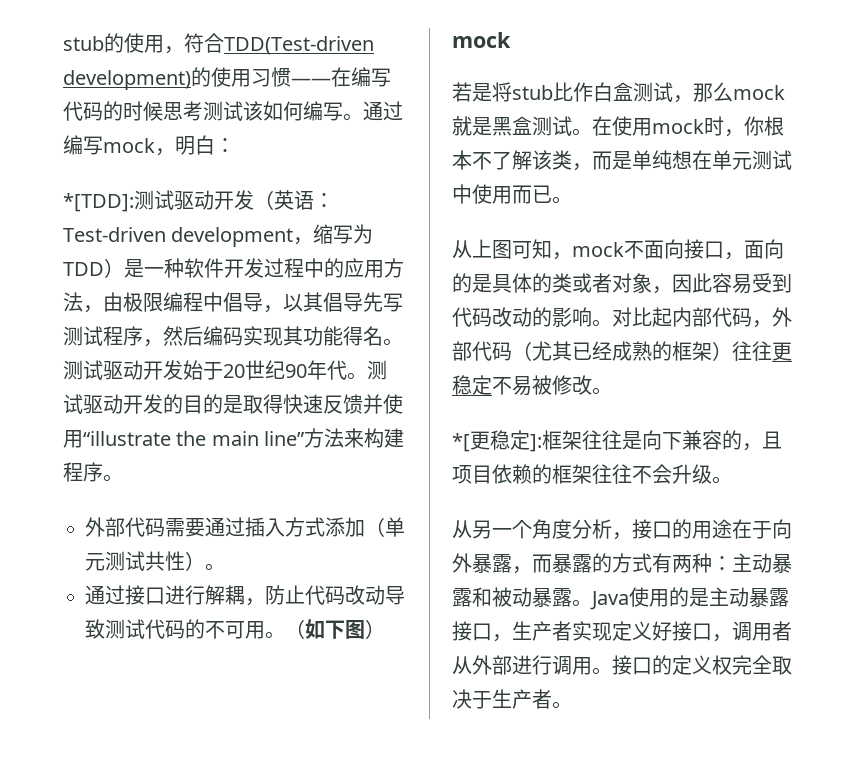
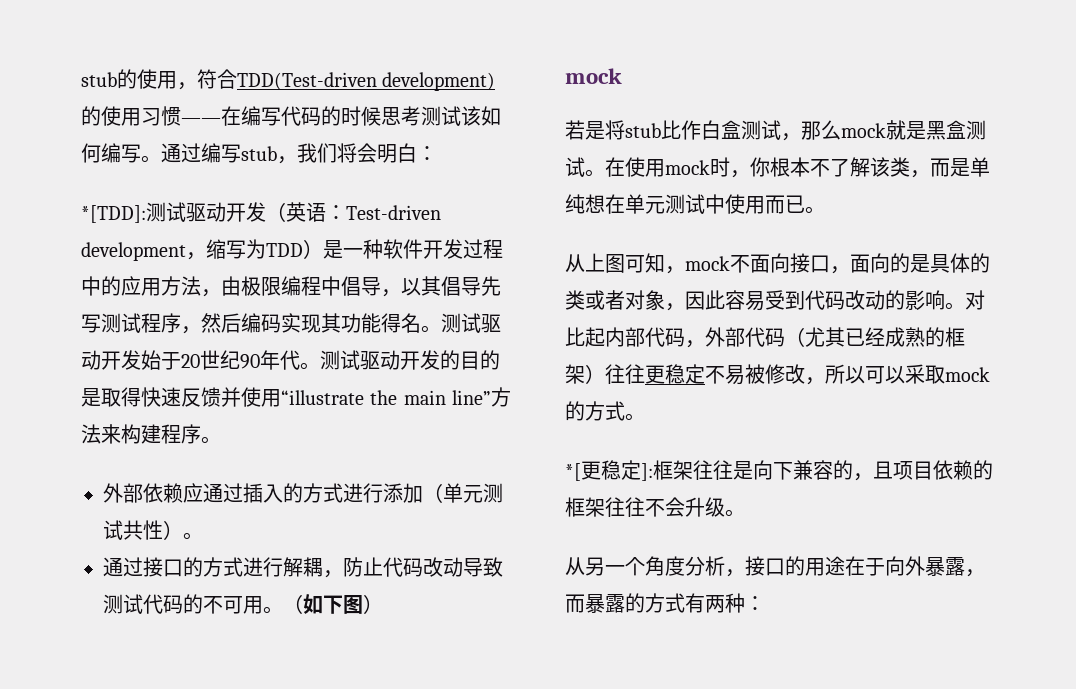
[103,138,175,156] mock， -> [241,143,377,164] stub，我们将会
[125,517,325,537] 代码需要通过插入方式 -> [143,483,383,503] 依赖应通过插入的方式进行
(165, 596) none -> [183,557,243,577] 的方式
(592, 385) none -> [805,364,990,385] [565,401,625,421] ，所以可以采取mock的方式
[732,553,792,573] [452,587,789,610] [452,621,792,642] [452,655,792,675] [452,689,572,709] 主动暴露和被动暴露。Java使用的是主动暴露接口，生产者实现定义好接口，调用者从外部进行调用。接口的定义权完全取决于生产者。 -> (765, 603) none

